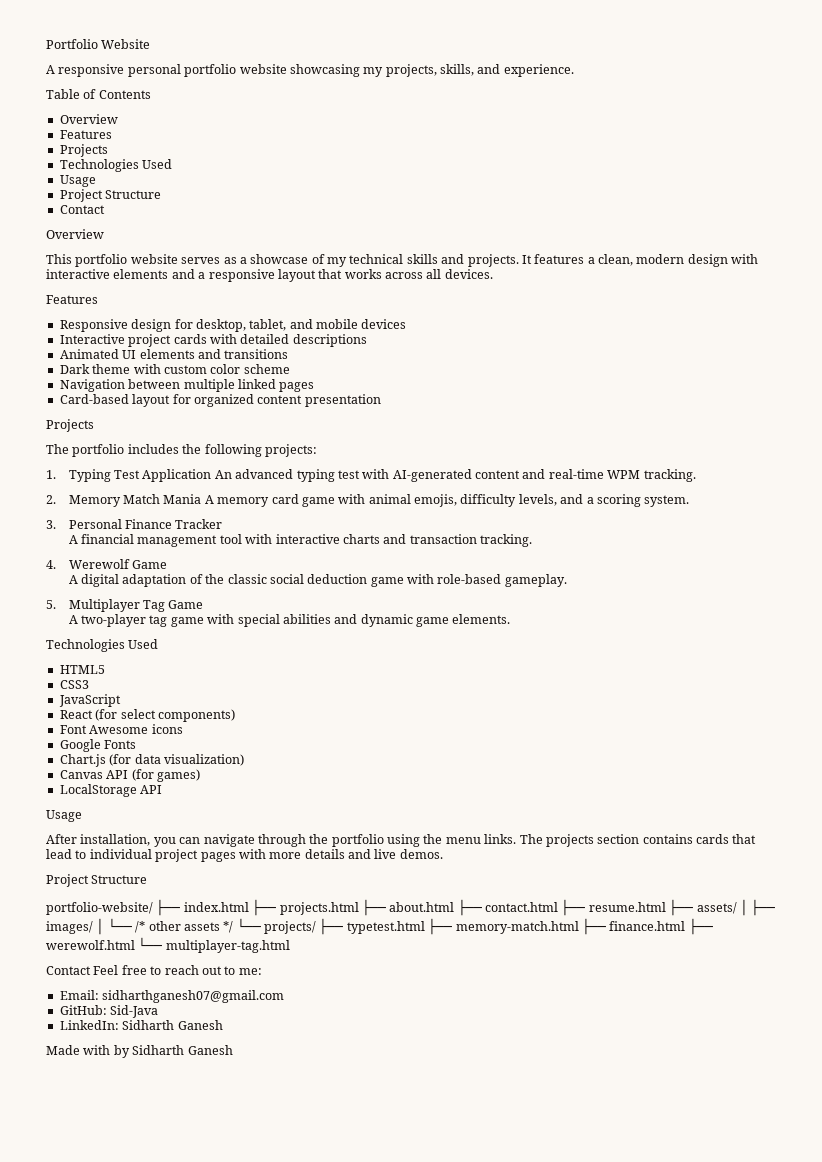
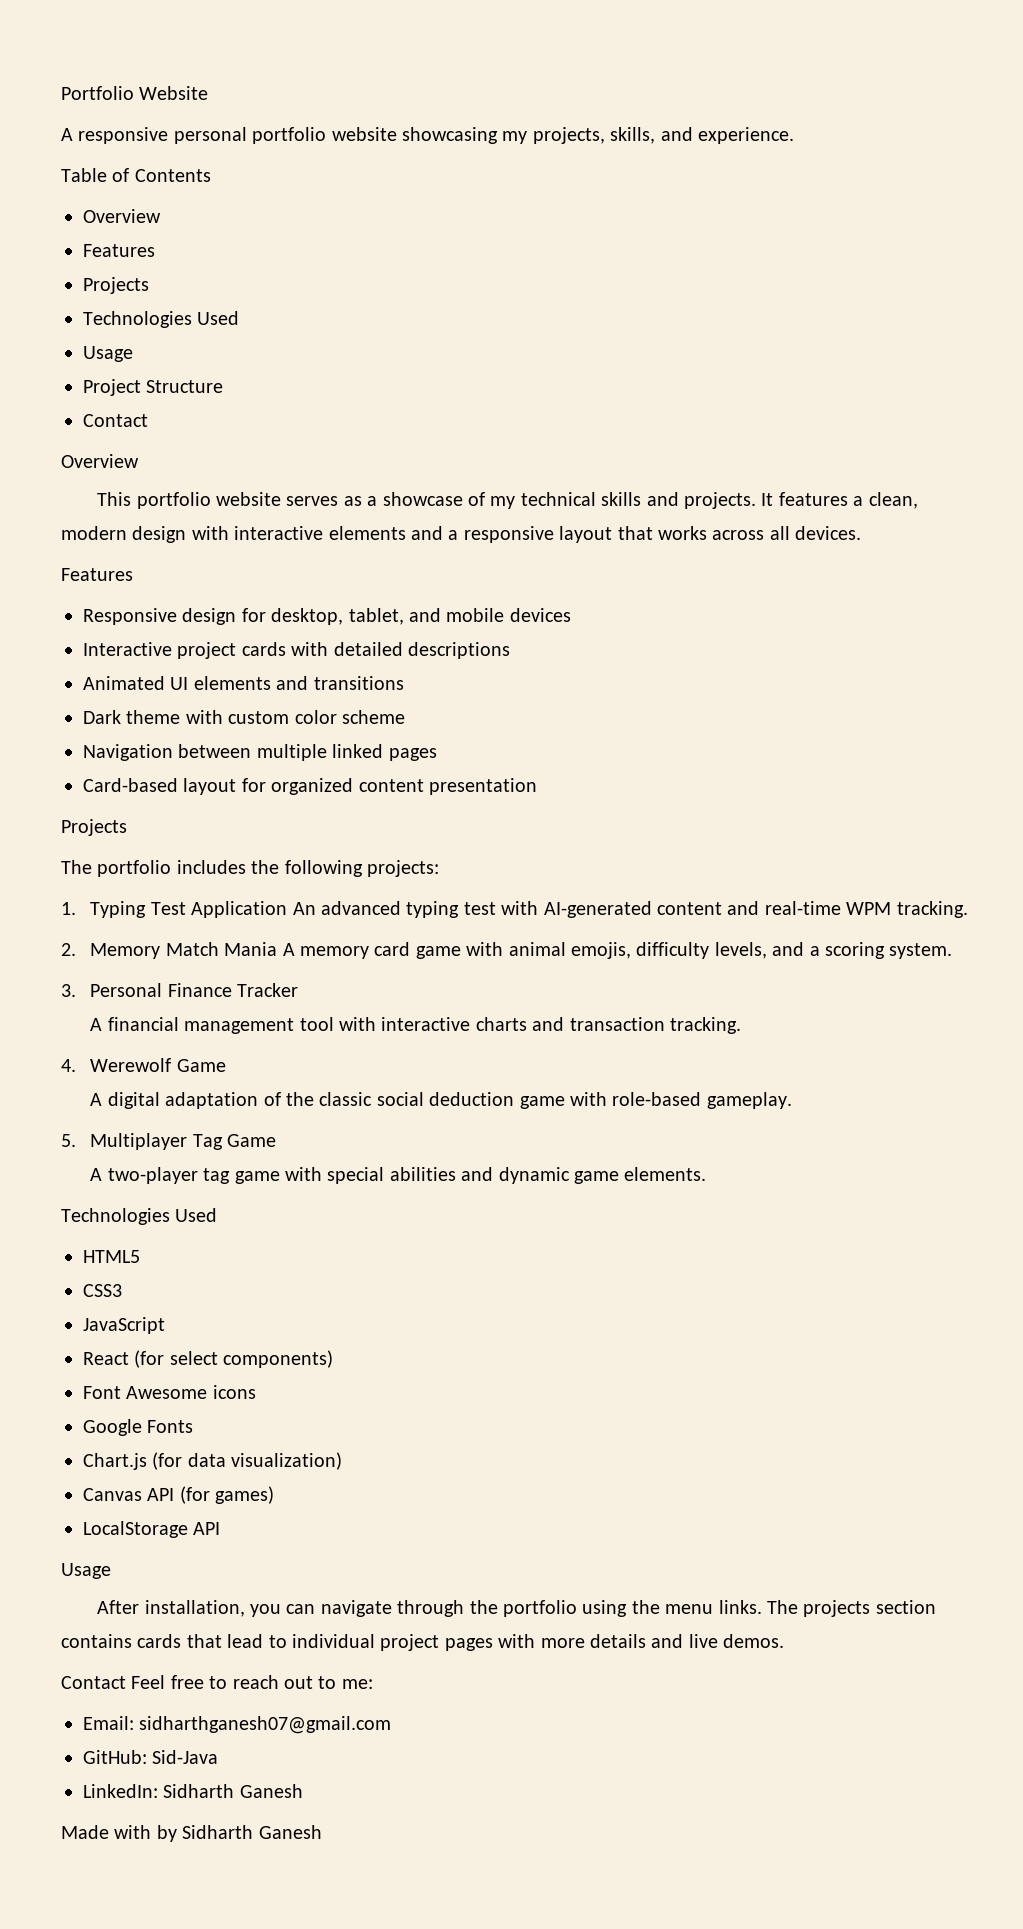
[46,874,148,887] [46,899,776,916] [46,918,713,935] [46,937,290,953] // Project Structure // portfolio-website/ ├── index.html ├── projects.html ├── about.html ├── contact.html ├── resume.html ├── assets/ │ ├── images/ │ └── /* other assets */ └── projects/ ├── typetest.html ├── memory-match.html ├── finance.html ├── werewolf.html └── multiplayer-tag.html -> (785, 1641) none

